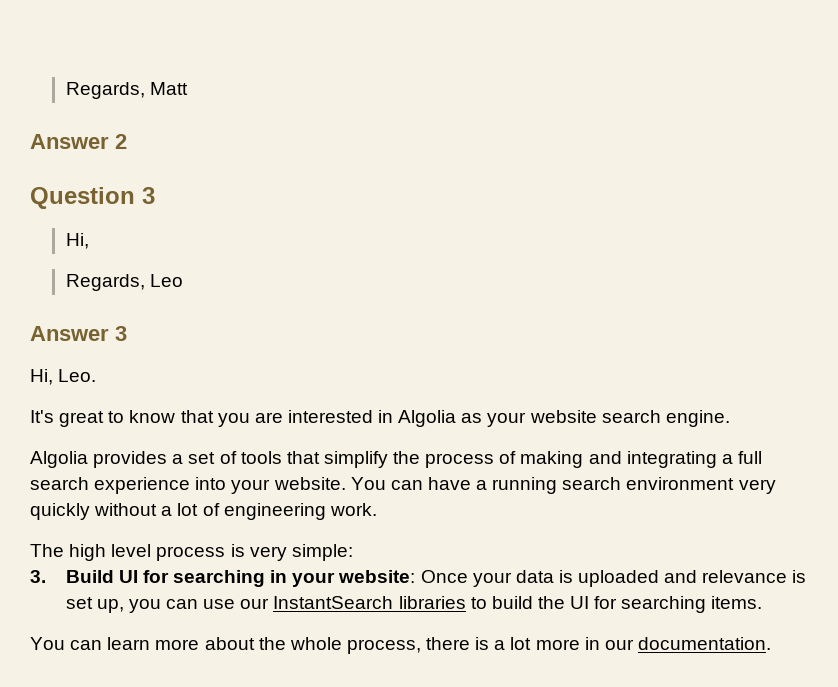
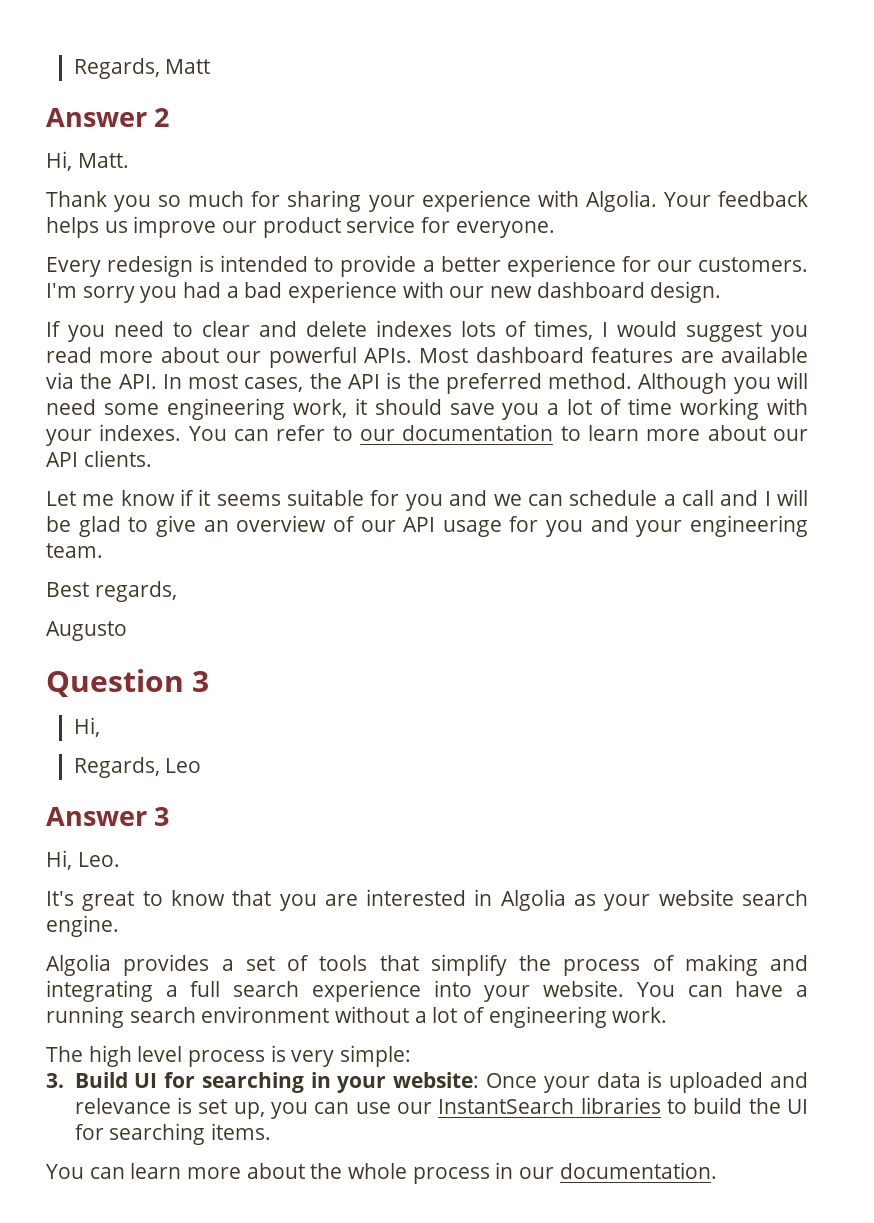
(127, 141) none -> [46,151,129,171] [46,190,808,212] [46,216,555,238] [46,255,808,277] [46,281,722,303] [46,320,808,342] [46,346,808,368] [46,372,809,394] [46,398,808,420] [46,424,808,446] [46,450,152,467] [46,489,809,511] [46,515,808,537] [46,543,103,558] [46,581,177,602] [46,621,127,641] // Hi, Matt. // Thank you so much for sharing your experience with Algolia. Your feedback helps us improve our product service for everyone. // Every redesign is intended to provide a better experience for our customers. I'm sorry you had a bad experience with our new dashboard design. // If you need to clear and delete indexes lots of times, I would suggest you read more about our powerful APIs. Most dashboard features are available via the API. In most cases, the API is the preferred method. Although you will need some engineering work, it should save you a lot of time working with your indexes. You can refer to our documentation to learn more about our API clients. // Let me know if it seems suitable for you and we can schedule a call and I will be glad to give an overview of our API usage for you and your engineering team. // Best regards, // Augusto
[738,479,776,494] [30,503,90,520] very quickly -> (330, 1014) none
[346,637,580,654] process, there is a lot more -> [412,1167,490,1184] process

